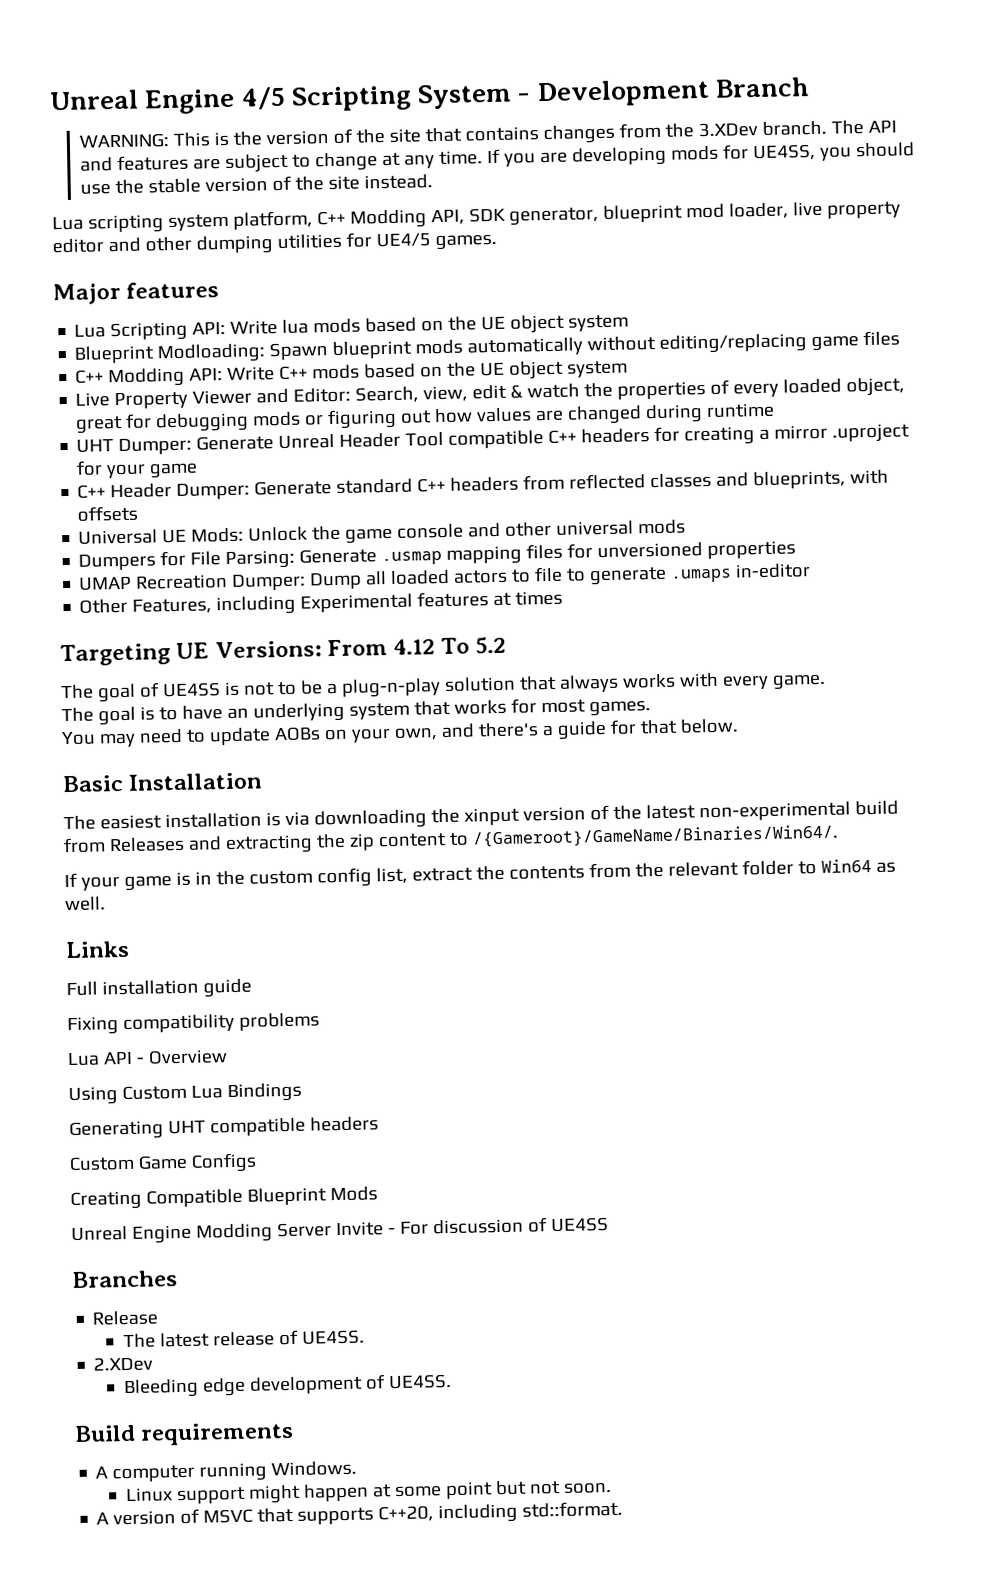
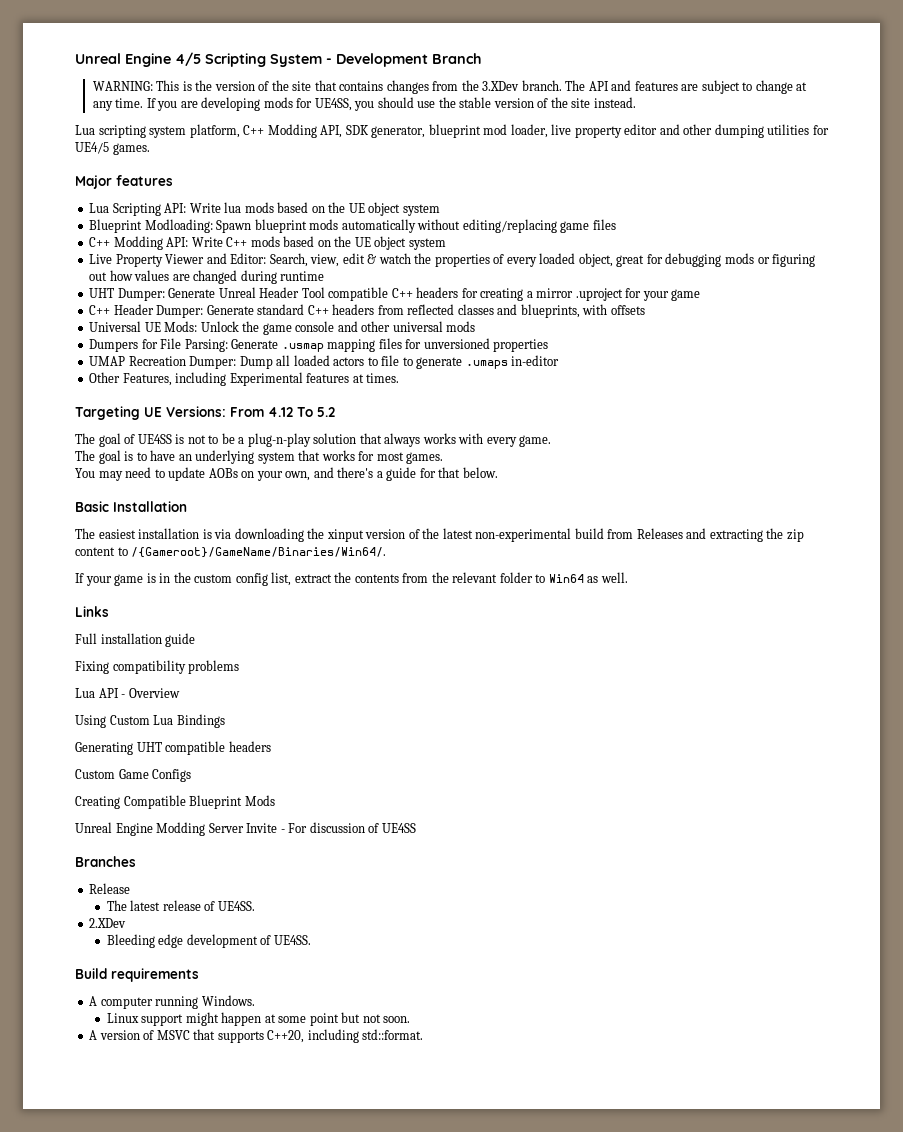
[515,590,564,606] times -> [366,373,400,383] times.

